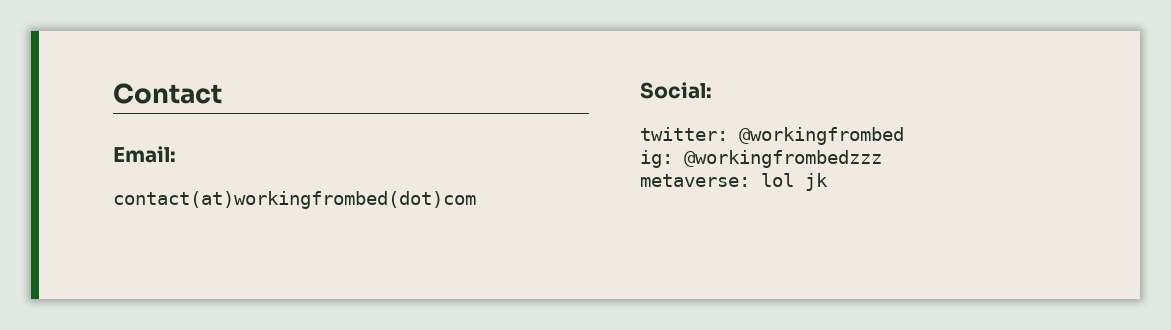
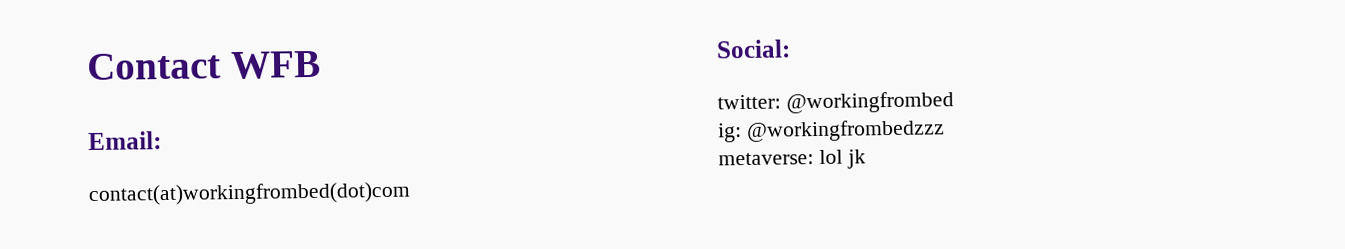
(222, 93) none -> [229,50,321,80] WFB

